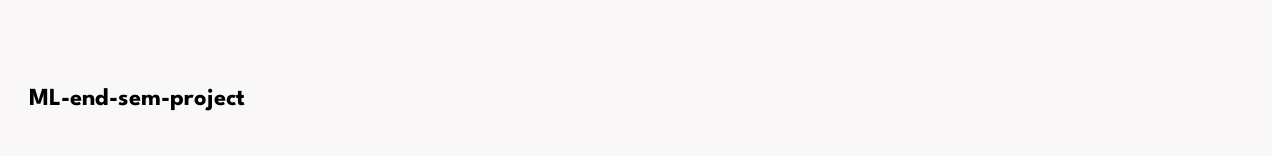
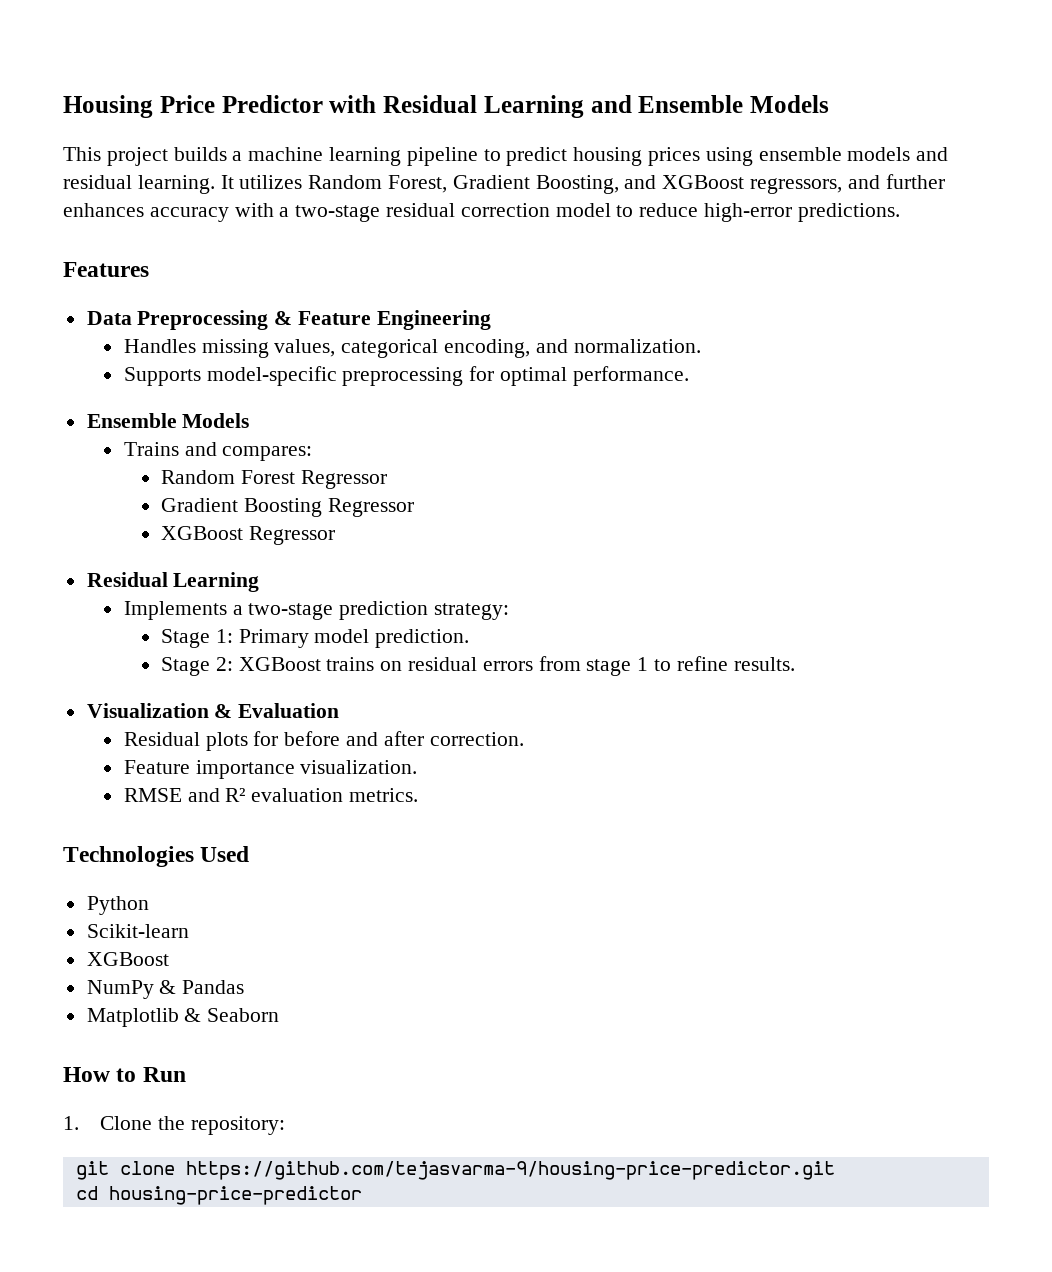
[29,88,245,111] ML-end-sem-project -> [63,95,829,118] [63,147,949,166] [63,174,945,194] [63,203,900,222] [63,262,149,277] [86,310,491,330] [123,339,701,358] [123,366,689,386] [86,413,250,428] [123,442,313,461] [160,470,387,489] [160,498,414,517] [160,526,335,545] [86,572,260,592] [123,601,510,620] [160,629,470,648] [160,656,795,676] [86,703,340,718] [123,731,524,751] [123,760,418,779] [123,788,419,802] [63,846,250,867] [86,896,149,915] [86,924,189,938] [86,952,169,966] [86,980,245,999] [86,1008,280,1027] [63,1067,186,1082] [63,1116,285,1135] [75,1161,835,1180] [75,1186,362,1205] Housing Price Predictor with Residual Learning and Ensemble Models // This project builds a machine learning pipeline to predict housing prices using ensemble models and residual learning. It utilizes Random Forest, Gradient Boosting, and XGBoost regressors, and further enhances accuracy with a two-stage residual correction model to reduce high-error predictions. // Features // Data Preprocessing & Feature Engineering // Handles missing values, categorical encoding, and normalization. // Supports model-specific preprocessing for optimal performance. // Ensemble Models // Trains and compares: // Random Forest Regressor // Gradient Boosting Regressor // XGBoost Regressor // Residual Learning // Implements a two-stage prediction strategy: // Stage 1: Primary model prediction. // Stage 2: XGBoost trains on residual errors from stage 1 to refine results. // Visualization & Evaluation // Residual plots for before and after correction. // Feature importance visualization. // RMSE and R² evaluation metrics. // Technologies Used // Python // Scikit-learn // XGBoost // NumPy & Pandas // Matplotlib & Seaborn // How to Run // 1. Clone the repository: // git clone https://github.com/tejasvarma-9/housing-price-predictor.git // cd housing-price-predictor

